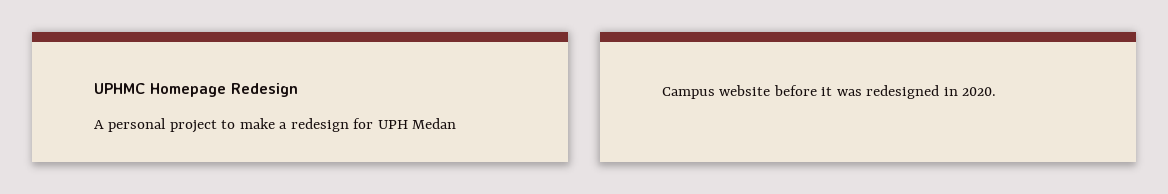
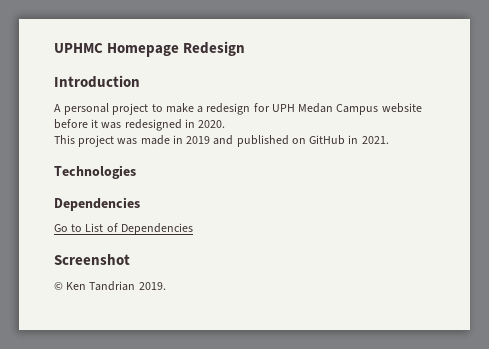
(298, 90) none -> [54,75,140,88] // Introduction
(997, 91) none -> [54,135,389,147] [54,165,136,179] [54,197,140,211] [54,223,193,235] [54,254,130,265] [54,281,166,291] // This project was made in 2019 and published on GitHub in 2021. // Technologies // Dependencies // Go to List of Dependencies // Screenshot // © Ken Tandrian 2019.

